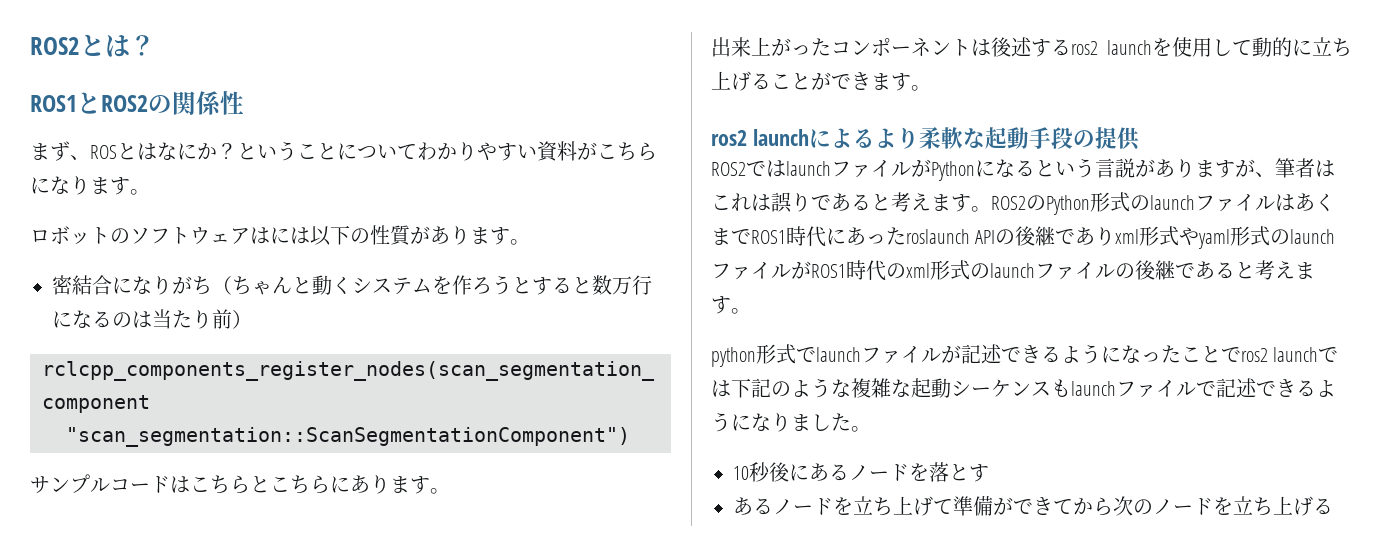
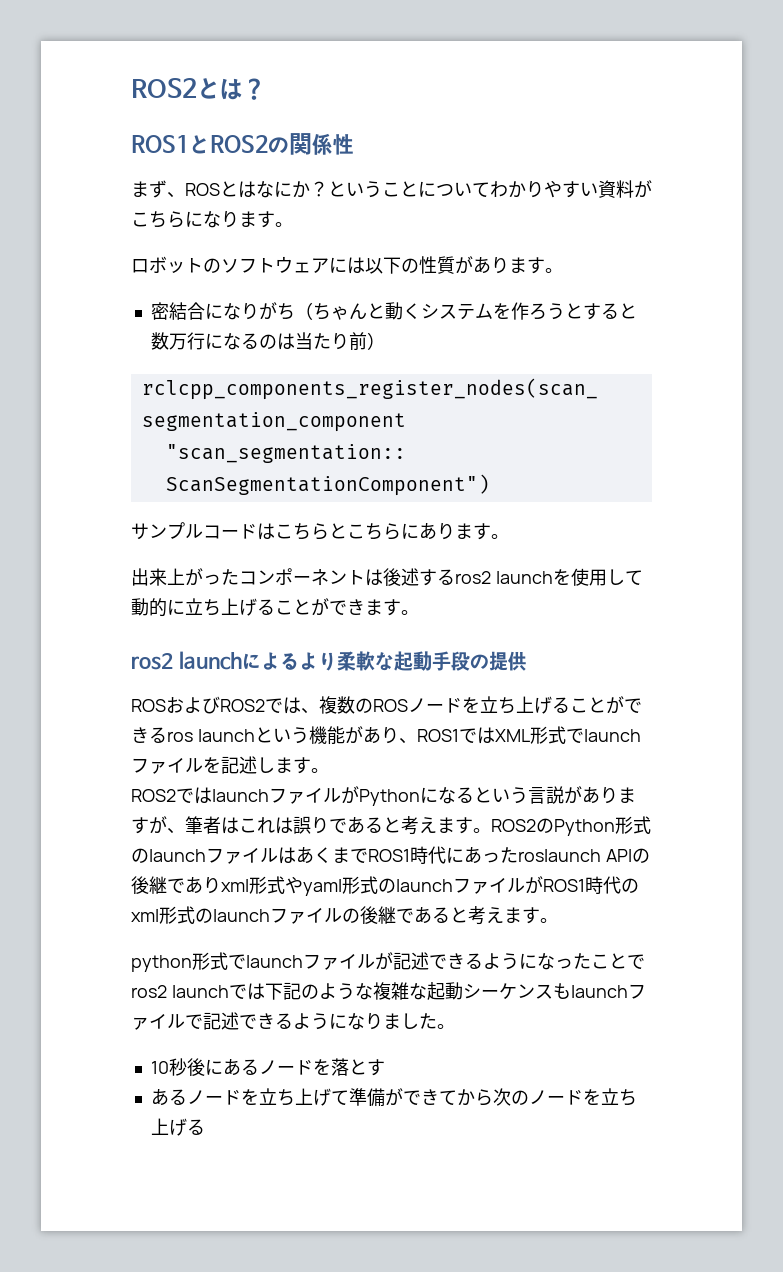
[250,227,270,244] は -> (329, 265) none
(1140, 139) none -> [131,696,642,714] [131,726,641,745] [131,756,329,774] // ROSおよびROS2では、複数のROSノードを立ち上げることができるros launchという機能があり、ROS1ではXML形式でlaunchファイルを記述します。

